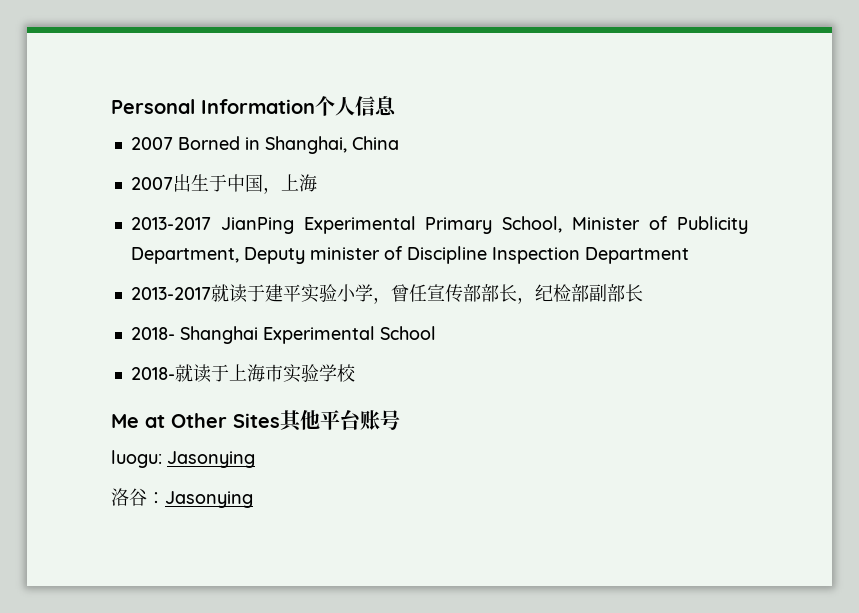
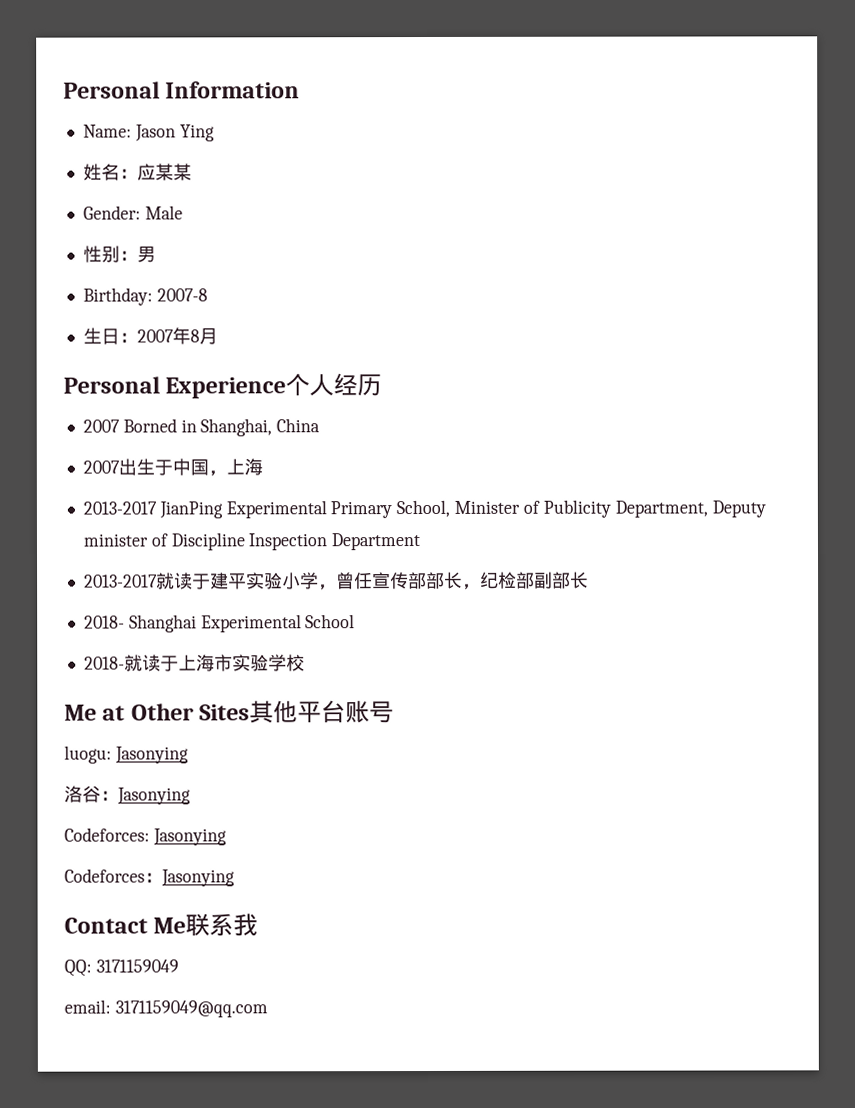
[315,96,397,116] 个人信息 -> [82,124,215,142] [82,163,192,181] [82,205,183,220] [82,245,156,263] [82,287,208,306] [82,327,218,345] [63,373,383,399] // Name: Jason Ying // 姓名：应某某 // Gender: Male // 性别：男 // Birthday: 2007-8 // 生日：2007年8月 // Personal Experience个人经历
(253, 499) none -> [64,827,227,846] [64,868,235,887] [64,913,259,937] [64,959,179,977] [64,999,268,1018] // Codeforces: Jasonying // Codeforces：Jasonying // Contact Me联系我 // QQ: 3171159049 // email: 3171159049@qq.com

